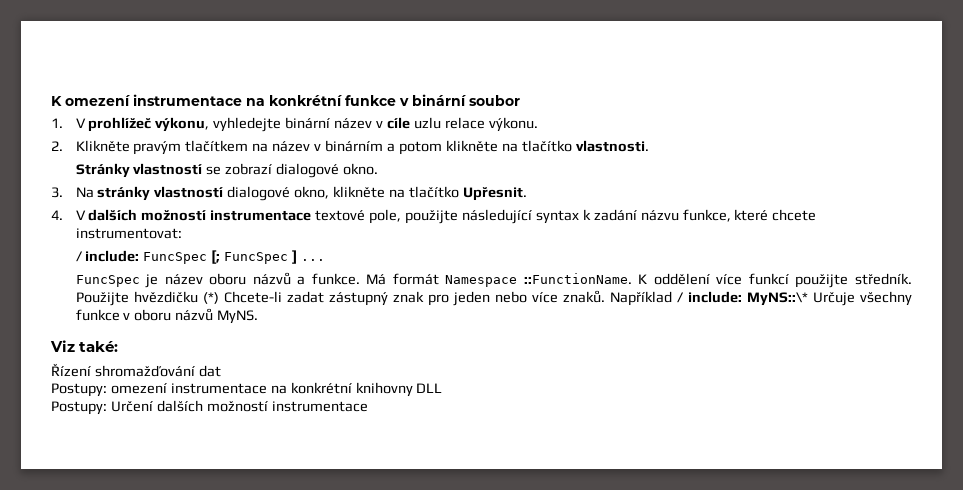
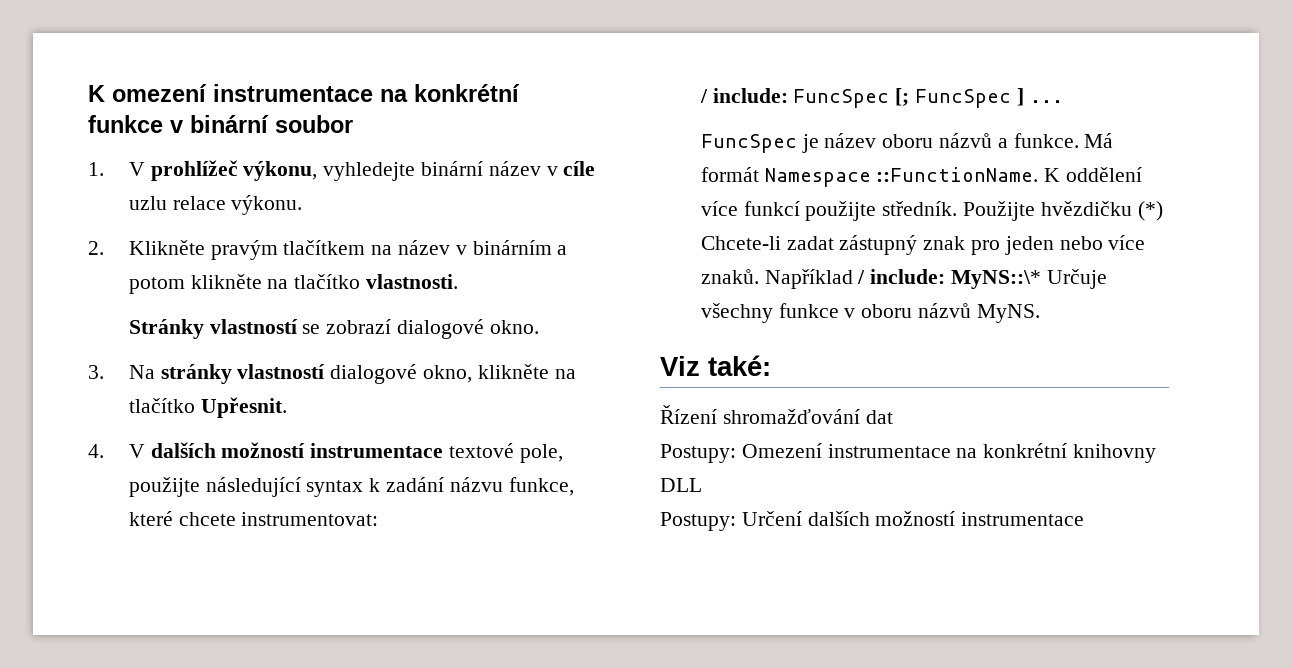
[110,383,168,394] omezení -> [741,443,822,458] Omezení

